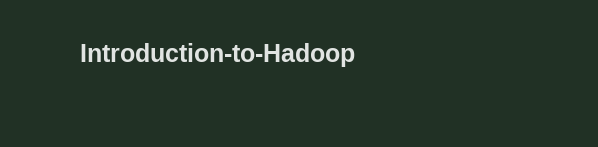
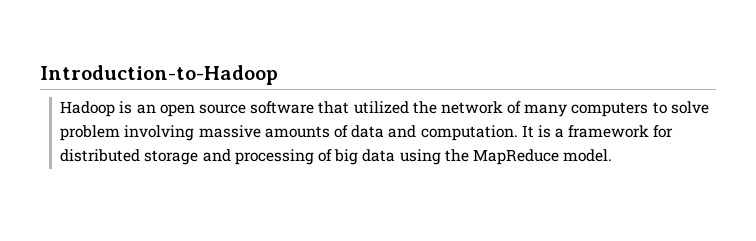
(355, 55) none -> [60,101,709,117] [60,125,674,141] [60,149,613,165] // Hadoop is an open source software that utilized the network of many computers to solve problem involving massive amounts of data and computation. It is a framework for distributed storage and processing of big data using the MapReduce model.

